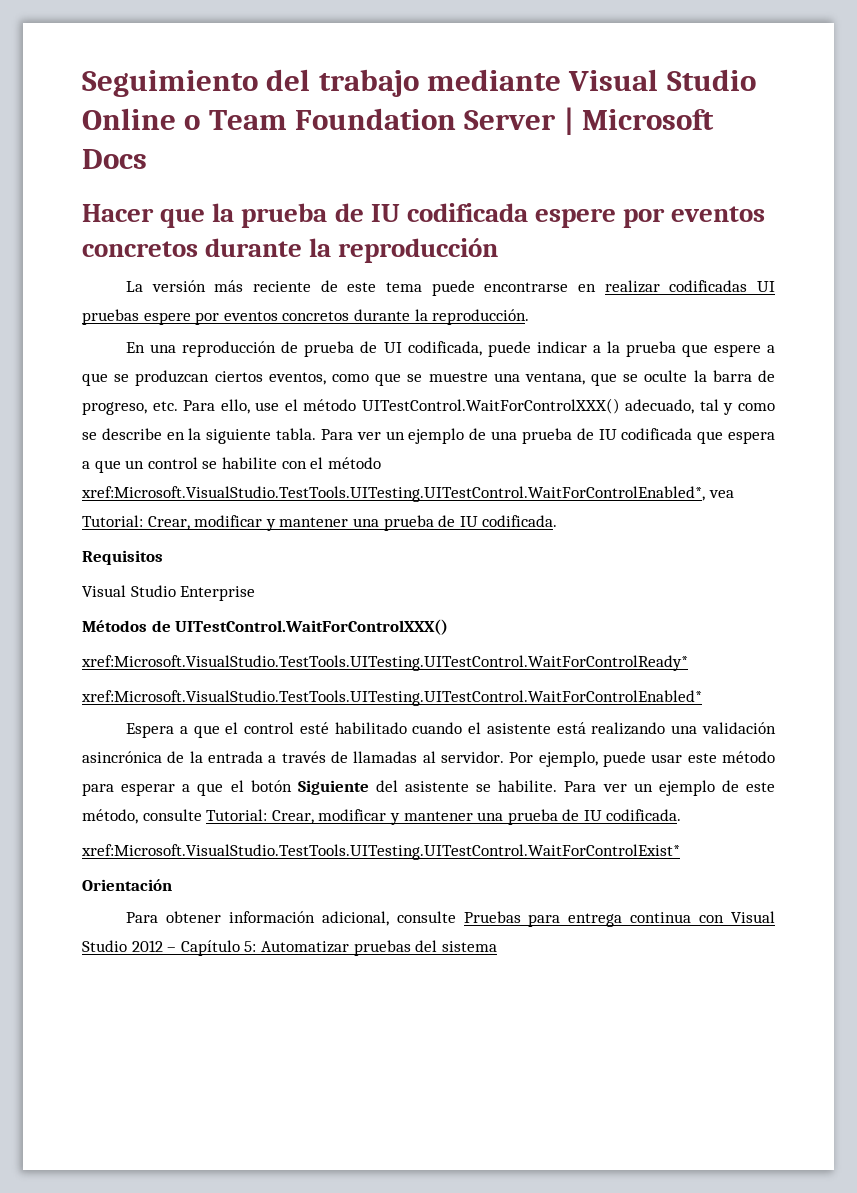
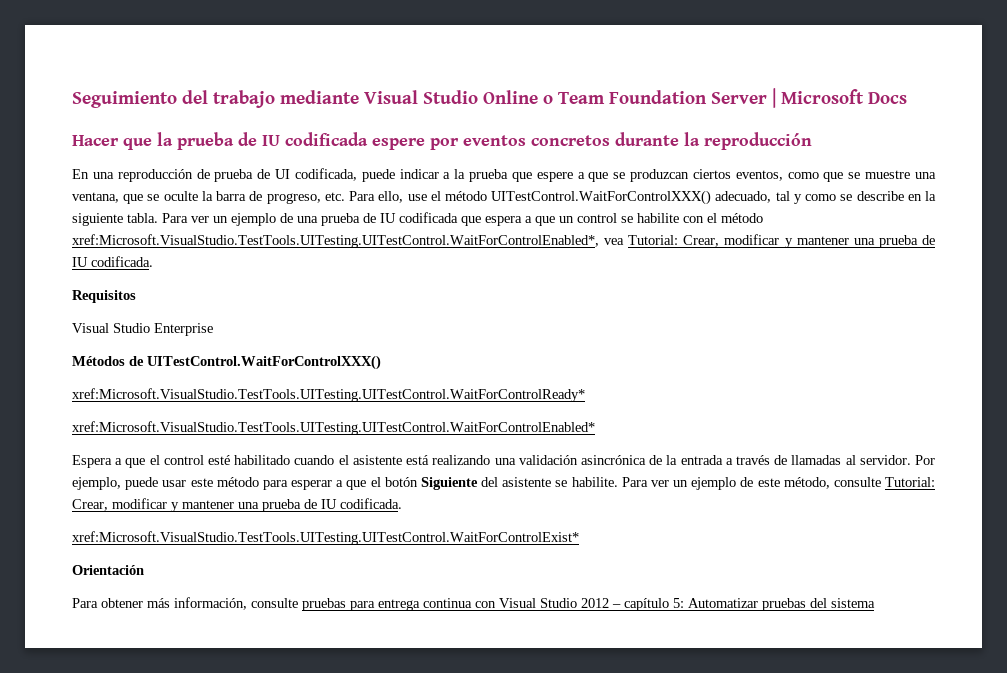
[126,280,776,296] [82,309,530,325] // La versión más reciente de este tema puede encontrarse en realizar codificadas UI pruebas espere por eventos concretos durante la reproducción. -> (812, 141) none
[228,911,521,926] información adicional, consulte Pruebas -> [147,597,346,611] más información, consulte pruebas
[180,940,240,956] Capítulo -> [624,598,669,611] capítulo

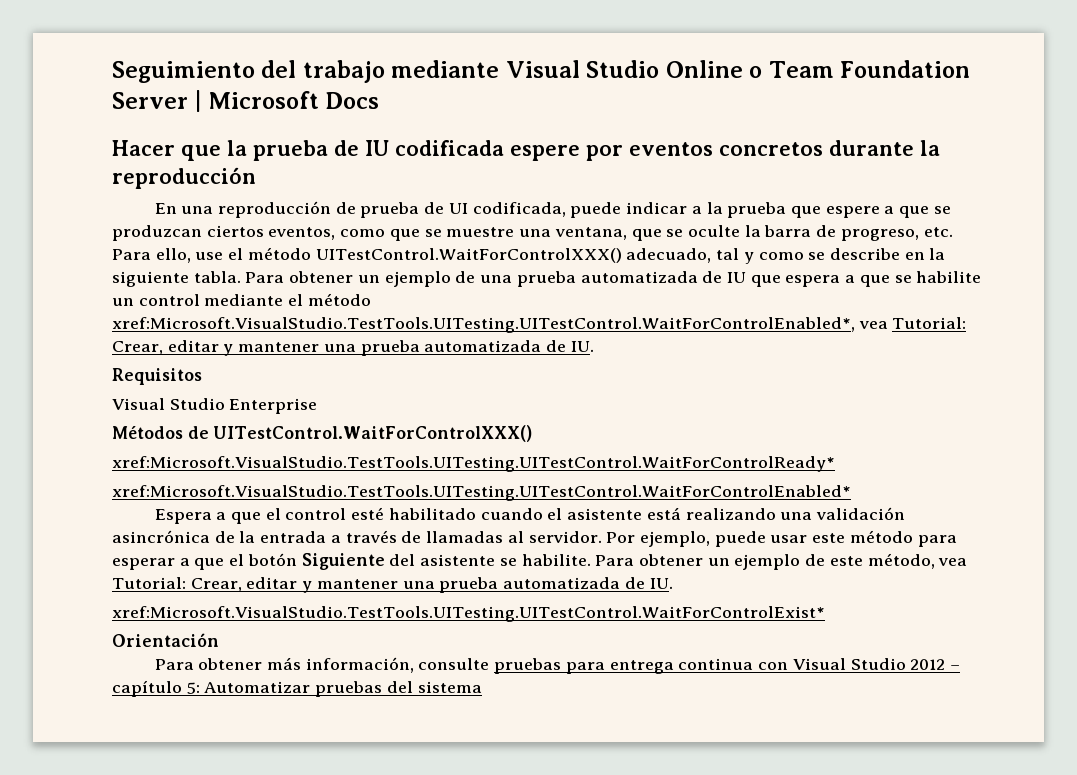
[191,216,209,223] ver -> [289,271,354,283] obtener
[363,212,458,223] de IU codificada -> [580,271,746,283] automatizada de IU
[559,213,704,223] un control se habilite con -> [894,271,982,283] [112,294,284,306] se habilite un control mediante
[724,234,935,248] [72,256,153,267] modificar y mantener una prueba de IU codificada. -> [167,340,594,356] editar y mantener una prueba automatizada de IU.
[650,480,669,487] ver -> [638,554,703,566] obtener
[833,477,935,487] [72,498,402,512] consulte Tutorial: Crear, modificar y mantener una prueba de IU codificada. -> [938,558,968,566] [112,577,673,593] vea Tutorial: Crear, editar y mantener una prueba automatizada de IU.

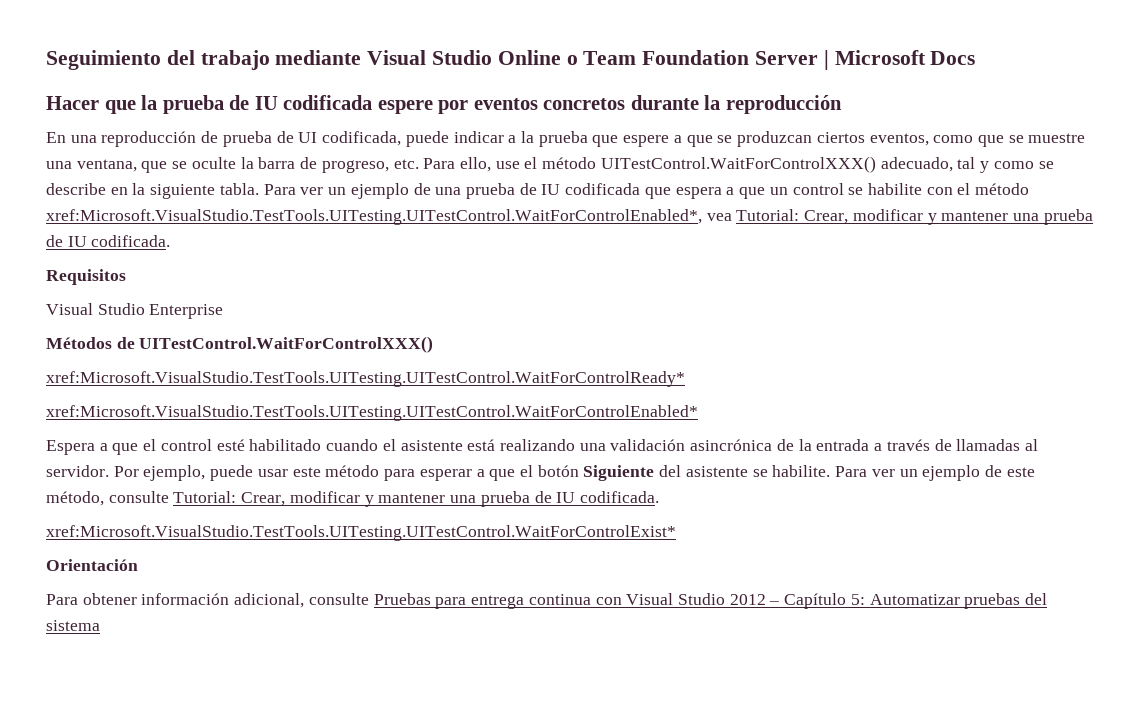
[289,271,354,283] obtener -> [300,187,324,195] ver
[580,271,746,283] automatizada de IU -> [519,183,641,195] de IU codificada
[894,271,982,283] [112,294,284,306] se habilite un control mediante -> [769,183,953,195] un control se habilite con
[167,340,594,356] editar y mantener una prueba automatizada de IU. -> [852,209,1093,225] [46,235,171,247] modificar y mantener una prueba de IU codificada.
[638,554,703,566] obtener -> [871,469,895,477] ver
[938,558,968,566] [112,577,673,593] vea Tutorial: Crear, editar y mantener una prueba automatizada de IU. -> [108,491,659,507] consulte Tutorial: Crear, modificar y mantener una prueba de IU codificada.
[266,657,562,674] más información, consulte pruebas -> [141,593,431,608] información adicional, consulte Pruebas
[112,680,182,697] capítulo -> [784,593,847,609] Capítulo

